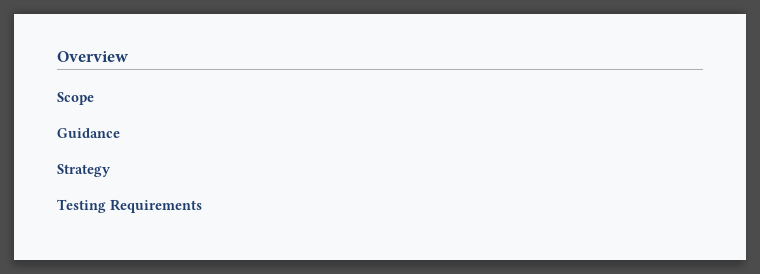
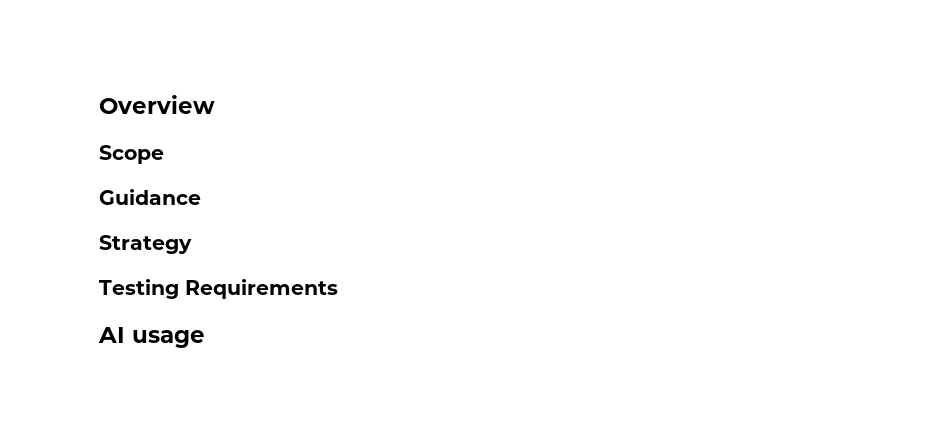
(202, 206) none -> [98,327,205,348] // AI usage

